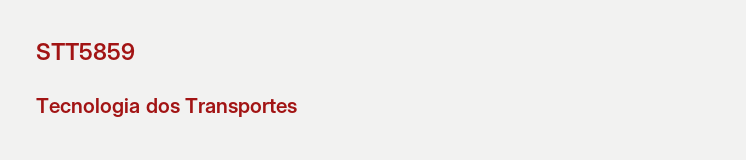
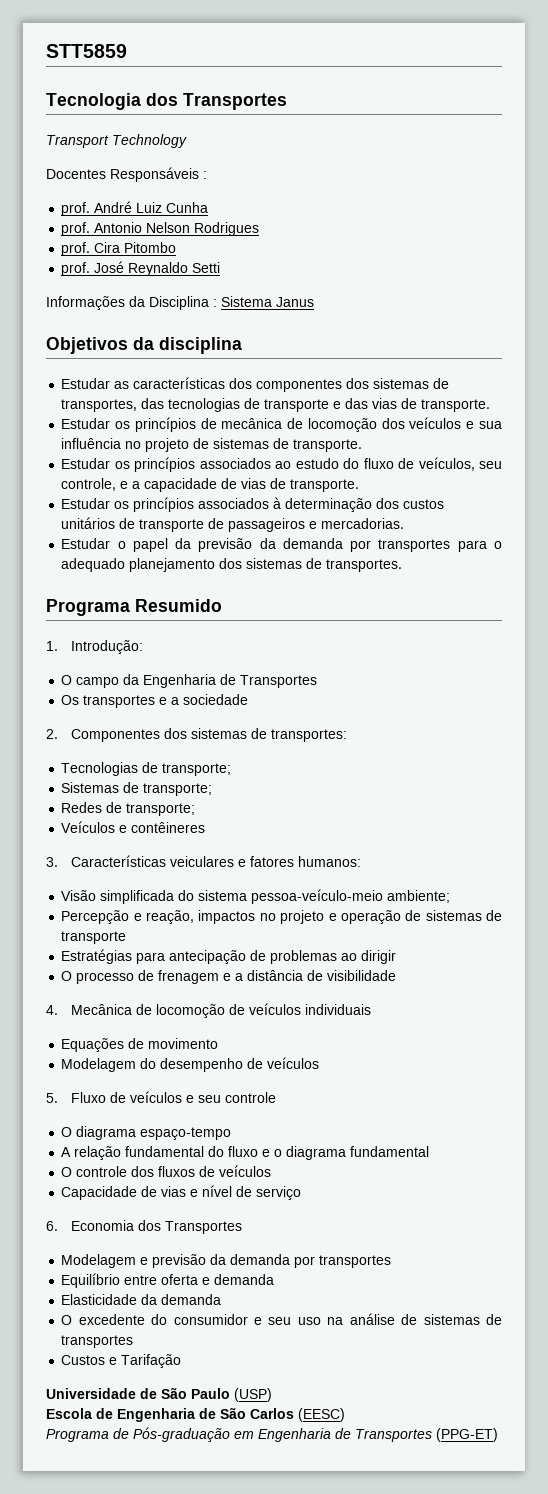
(298, 107) none -> [46,134,187,148] [46,167,207,182] [61,201,209,216] [61,222,260,236] [61,242,177,256] [61,261,221,276] [46,296,314,310] [46,337,242,354] [61,377,450,392] [61,398,491,412] [61,417,502,432] [61,438,363,452] [61,457,502,472] [61,478,360,492] [61,497,445,512] [61,517,405,532] [61,538,502,552] [61,558,403,572] [46,599,222,616] [46,640,143,654] [61,674,318,688] [61,694,249,708] [46,728,347,742] [61,762,232,776] [61,782,213,796] [61,802,196,816] [61,821,206,833] [46,855,361,867] [61,889,451,904] [61,910,503,924] [61,931,127,944] [61,949,397,964] [61,970,397,984] [46,1003,371,1018] [61,1038,219,1052] [61,1057,320,1072] [46,1091,276,1103] [61,1126,232,1140] [61,1146,430,1160] [61,1165,272,1177] [61,1185,302,1200] [46,1220,242,1234] [61,1254,392,1268] [61,1273,275,1288] [61,1294,222,1305] [61,1313,503,1325] [61,1335,134,1348] [61,1354,182,1368] [46,1387,272,1402] [46,1407,345,1422] [46,1427,498,1442] // Transport Technology // Docentes Responsáveis : // prof. André Luiz Cunha // prof. Antonio Nelson Rodrigues // prof. Cira Pitombo // prof. José Reynaldo Setti // Informações da Disciplina : Sistema Janus // Objetivos da disciplina // Estudar as características dos componentes dos sistemas de transportes, das tecnologias de transporte e das vias de transporte. // Estudar os princípios de mecânica de locomoção dos veículos e sua influência no projeto de sistemas de transporte. // Estudar os princípios associados ao estudo do fluxo de veículos, seu controle, e a capacidade de vias de transporte. // Estudar os princípios associados à determinação dos custos unitários de transporte de passageiros e mercadorias. // Estudar o papel da previsão da demanda por transportes para o adequado planejamento dos sistemas de transportes. // Programa Resumido // 1. Introdução: // O campo da Engenharia de Transportes // Os transportes e a sociedade // 2. Componentes dos sistemas de transportes: // Tecnologias de transporte; // Sistemas de transporte; // Redes de transporte; // Veículos e contêineres // 3. Características veiculares e fatores humanos: // Visão simplificada do sistema pessoa-veículo-meio ambiente; // Percepção e reação, impactos no projeto e operação de sistemas de transporte // Estratégias para antecipação de problemas ao dirigir // O processo de frenagem e a distância de visibilidade // 4. Mecânica de locomoção de veículos individuais // Equações de movimento // Modelagem do desempenho de veículos // 5. Fluxo de veículos e seu controle // O diagrama espaço-tempo // A relação fundamental do fluxo e o diagrama fundamental // O controle dos fluxos de veículos // Capacidade de vias e nível de serviço // 6. Economia dos Transportes // Modelagem e previsão da demanda por transportes // Equilíbrio entre oferta e demanda // Elasticidade da demanda // O excedente do consumidor e seu uso na análise de sistemas de transportes // Custos e Tarifação // Universidade de São Paulo (USP) // Escola de Engenharia de São Carlos (EESC) // Programa de Pós-graduação em Engenharia de Transportes (PPG-ET)

